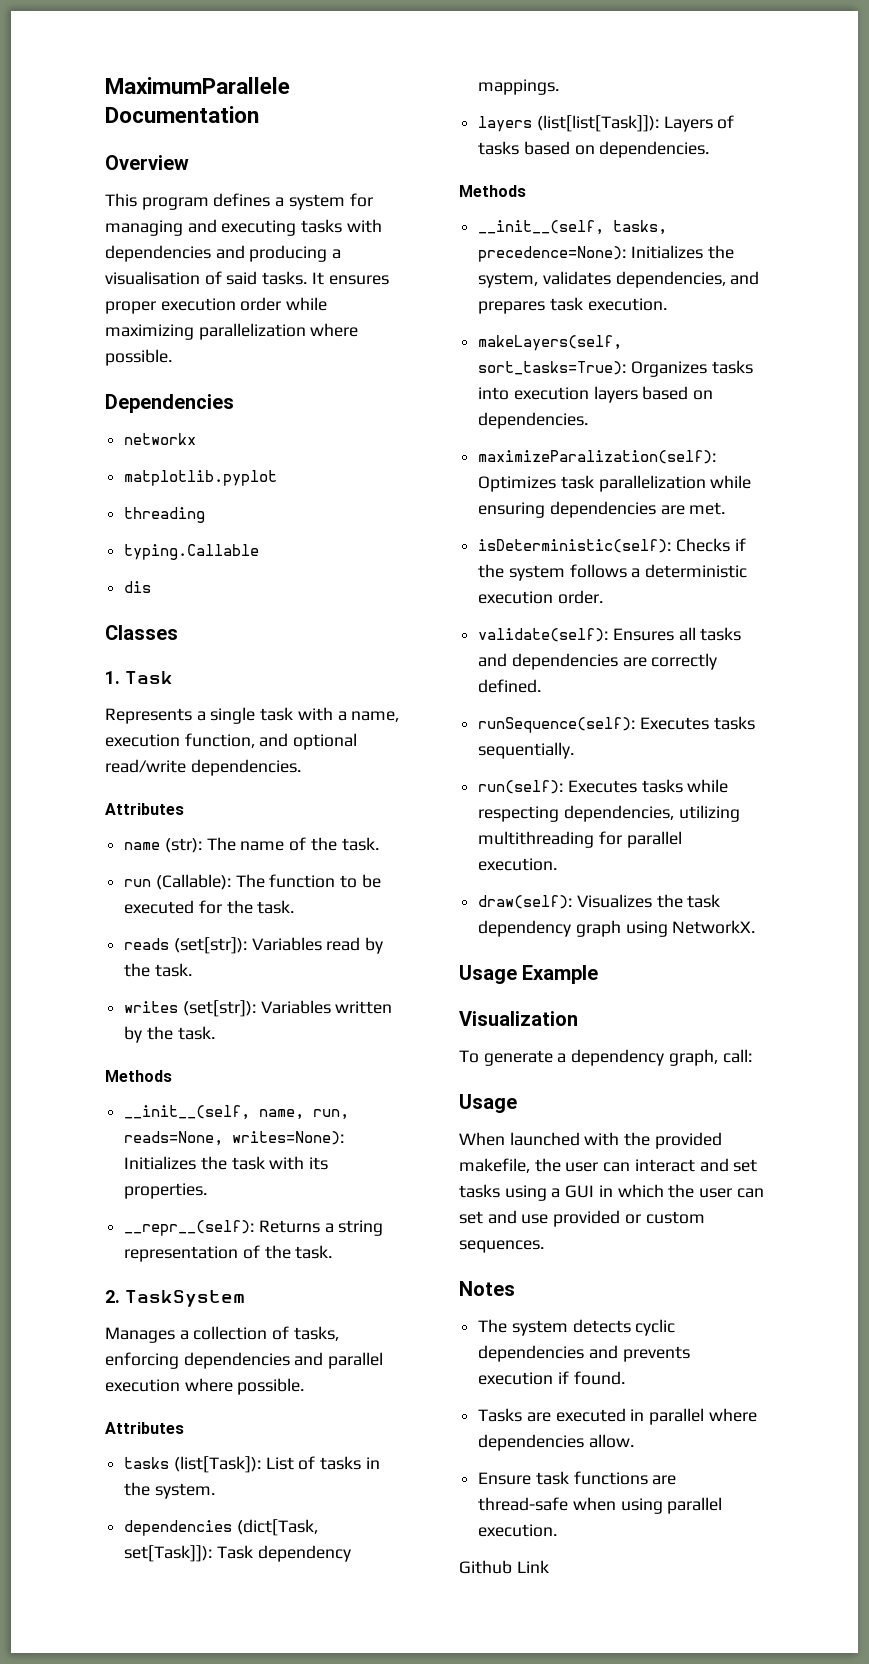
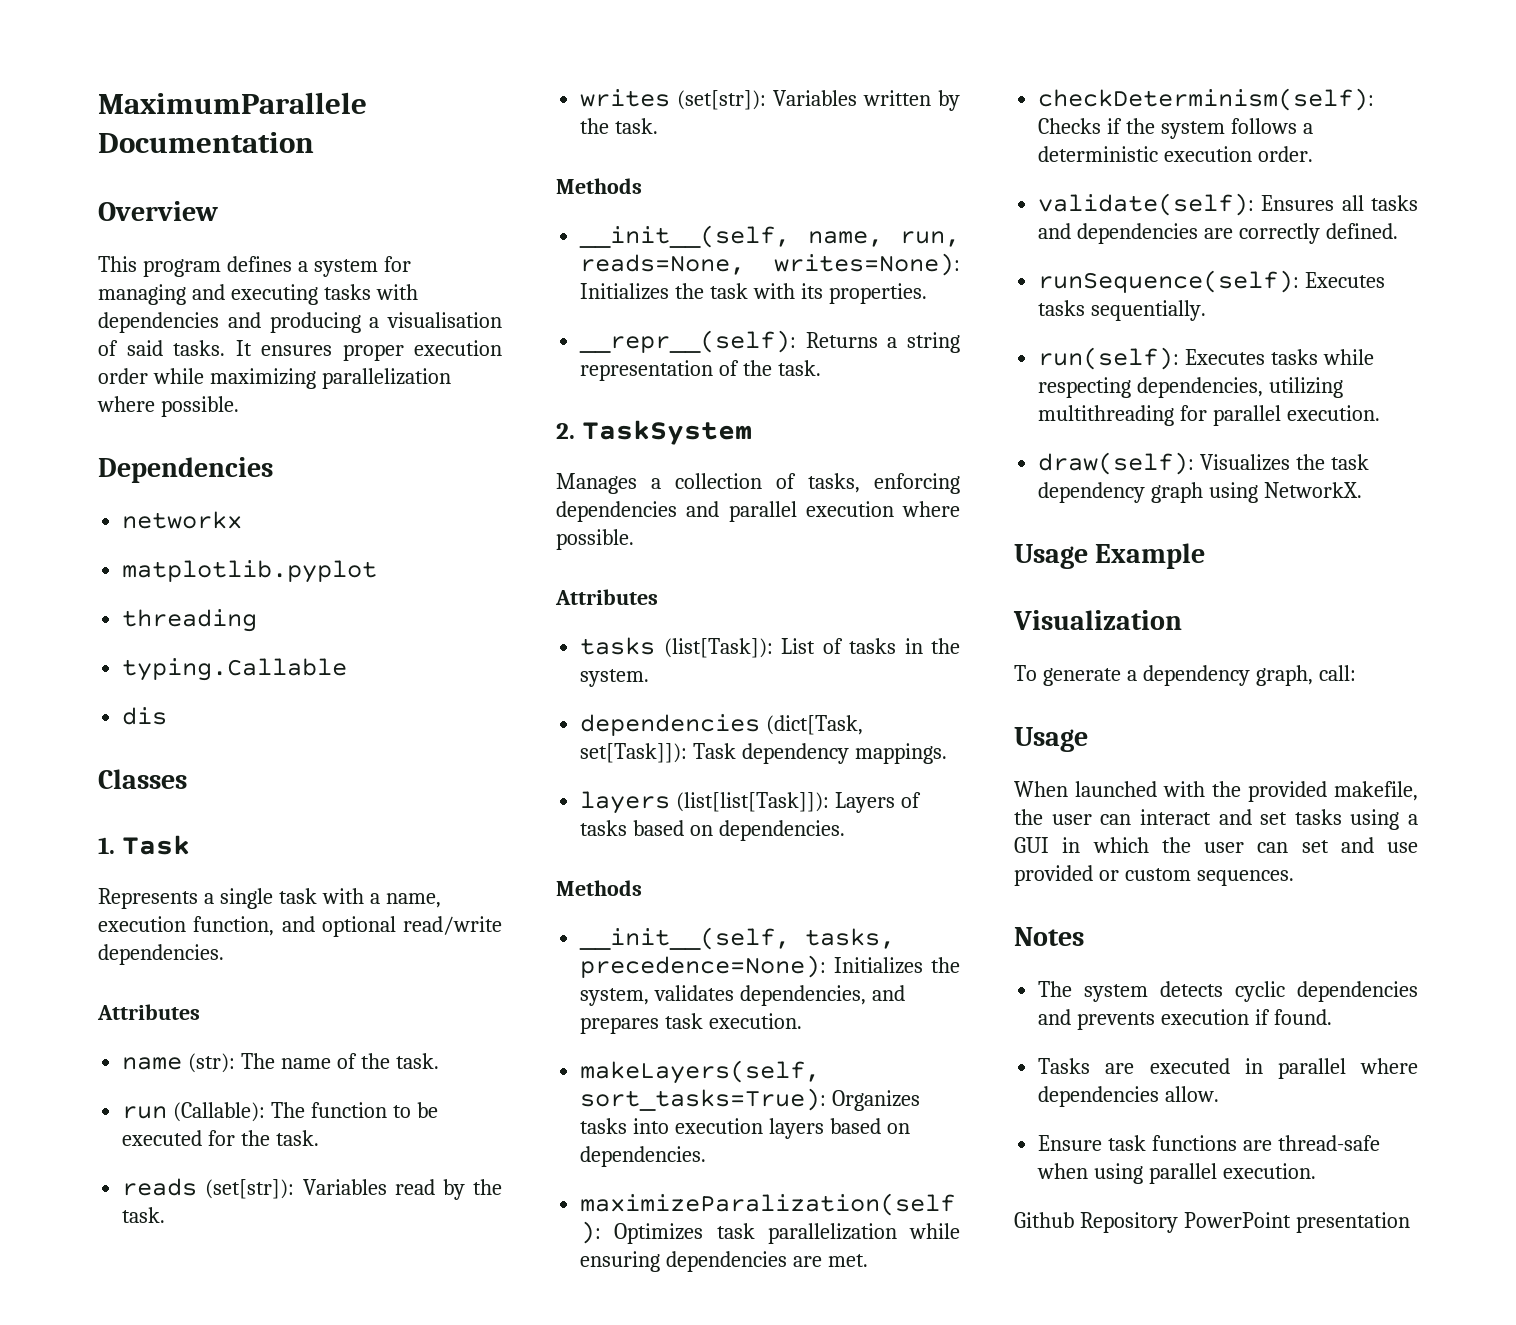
[478,539,672,553] isDeterministic(self): -> [1038,88,1375,111] checkDeterminism(self):
[516,1560,549,1573] Link -> [1079,1212,1410,1233] Repository PowerPoint presentation

